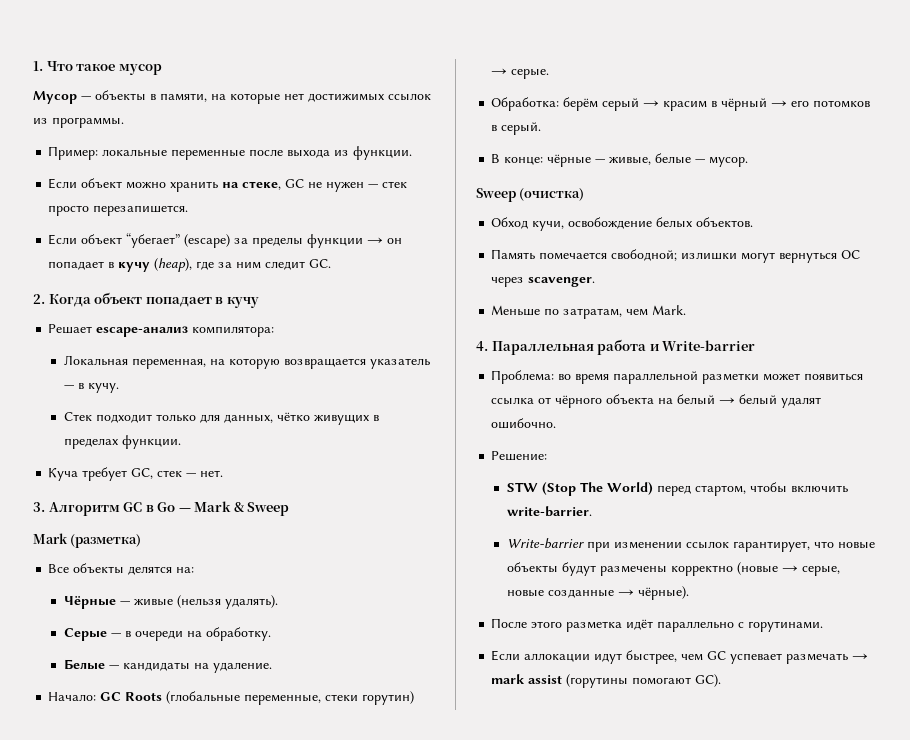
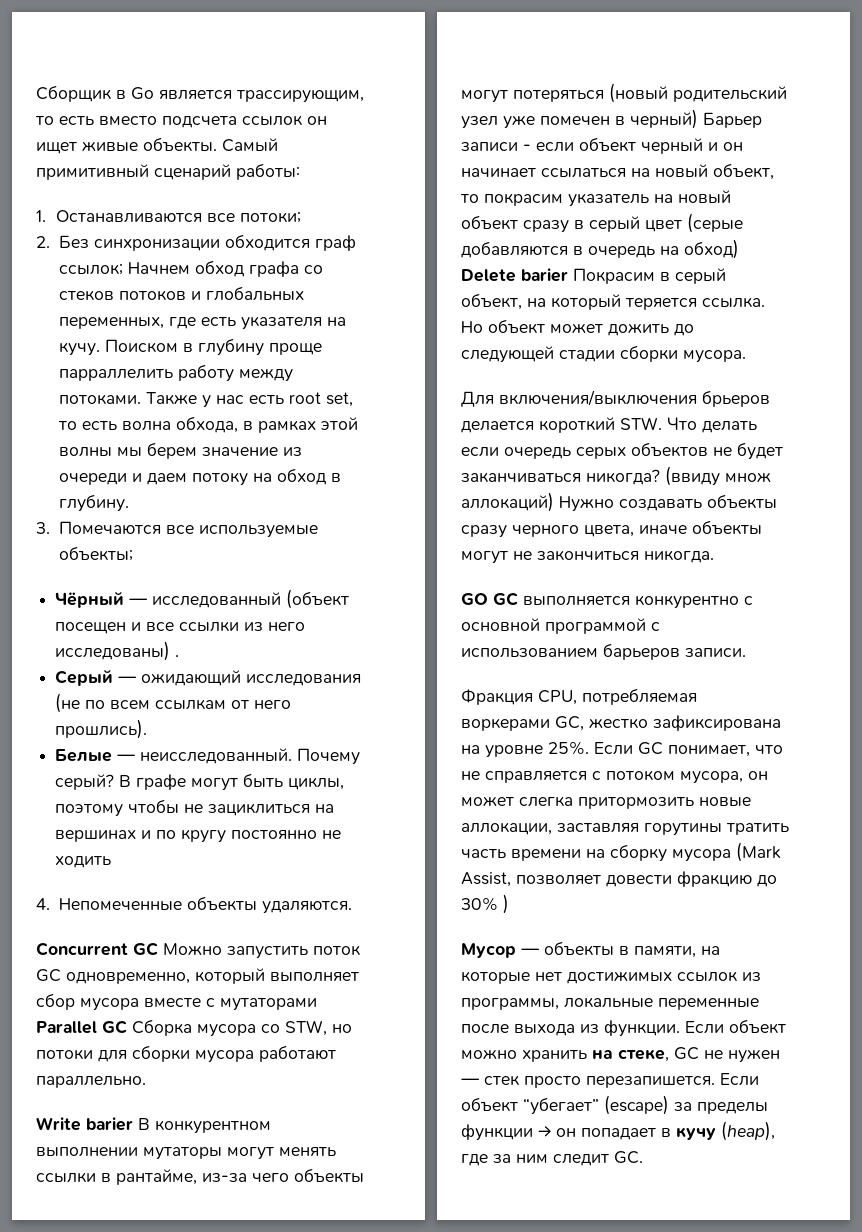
[33,61,162,75] 1. Что такое мусор -> [36,85,364,103] [35,115,327,128] [36,137,278,154] [36,163,300,180] [36,210,301,223] [36,234,356,251] [58,260,323,277] [58,286,304,301] [58,316,346,330] [58,338,322,356] [58,364,293,382] [58,392,353,408] [57,416,358,433] [58,442,302,459] [58,468,341,486] [58,494,129,512] [36,521,318,538] [58,546,133,561] [55,589,350,609] [55,621,306,634] [55,641,180,661] [55,670,362,686] [55,693,292,713] [55,719,148,739] [55,748,361,765] [55,773,345,791] [55,799,335,817] [55,829,342,843] [55,856,112,868] [36,896,352,914] [36,942,361,959] [36,968,359,984] [36,993,317,1011] [36,1019,352,1037] [36,1045,336,1063] [36,1076,146,1088] [36,1117,271,1134] [36,1147,336,1160] [36,1168,364,1185] [461,83,787,103] [461,109,762,129] [461,137,743,154] [461,163,774,180] [460,190,731,207] [461,213,743,233] [461,239,739,259] [461,268,726,284] [461,293,765,310] [461,319,694,336] [461,345,746,363] [461,390,770,407] [461,417,757,433] [461,442,783,460] [461,466,771,486] [461,492,777,512] [461,520,762,538] [461,550,714,564] [461,592,753,609] [461,618,660,634] [461,643,746,660] [461,688,697,705] [461,715,781,731] [461,741,783,758] [461,770,768,784] [461,796,751,809] [461,822,789,836] [461,842,781,862] [461,871,777,887] [461,894,509,914] Сборщик в Go является трассирующим, то есть вместо подсчета ссылок он ищет живые объекты. Самый примитивный сценарий работы: // 1. Останавливаются все потоки; // 2. Без синхронизации обходится граф ссылок; Начнем обход графа со стеков потоков и глобальных переменных, где есть указателя на кучу. Поиском в глубину проще парраллелить работу между потоками. Также у нас есть root set, то есть волна обхода, в рамках этой волны мы берем значение из очереди и даем потоку на обход в глубину. // 3. Помечаются все используемые объекты; // Чёрный — исследованный (объект посещен и все ссылки из него исследованы) . // Серый — ожидающий исследования (не по всем ссылкам от него прошлись). // Белые — неисследованный. Почему серый? В графе могут быть циклы, поэтому чтобы не зациклиться на вершинах и по кругу постоянно не ходить // 4. Непомеченные объекты удаляются. // Concurrent GC Можно запустить поток GC одновременно, который выполняет сбор мусора вместе с мутаторами Parallel GC Сборка мусора со STW, но потоки для сборки мусора работают параллельно. // Write barier В конкурентном выполнении мутаторы могут менять ссылки в рантайме, из-за чего объекты могут потеряться (новый родительский узел уже помечен в черный) Барьер записи - если объект черный и он начинает ссылаться на новый объект, то покрасим указатель на новый объект сразу в серый цвет (серые добавляются в очередь на обход) Delete barier Покрасим в серый объект, на который теряется ссылка. Но объект может дожить до следующей стадии сборки мусора. // Для включения/выключения брьеров делается короткий STW. Что делать если очередь серых объектов не будет заканчиваться никогда? (ввиду множ аллокаций) Нужно создавать объекты сразу черного цвета, иначе объекты могут не закончиться никогда. // GO GC выполняется конкурентно с основной программой с использованием барьеров записи. // Фракция CPU, потребляемая воркерами GC, жестко зафиксирована на уровне 25%. Если GC понимает, что не справляется с потоком мусора, он может слегка притормозить новые аллокации, заставляя горутины тратить часть времени на сборку мусора (Mark Assist, позволяет довести фракцию до 30% )
[52,117,124,128] [48,146,99,160] программы. // Пример: -> [461,998,559,1010] программы,
(413, 153) // -> (680, 1028) none
(189, 210) // -> (715, 1082) none
[33,292,259,308] [48,324,275,337] [63,355,430,369] [63,383,119,393] [63,412,379,425] [63,435,181,449] [48,467,224,481] [33,501,290,516] [33,533,142,548] [48,563,195,575] [63,595,278,609] [63,627,271,641] [63,659,272,673] [48,691,415,705] [491,68,550,79] [491,97,871,111] [491,122,542,135] [491,153,749,167] [476,188,585,202] [491,217,754,231] [491,249,861,263] [491,277,596,287] [491,305,687,319] [476,339,756,355] [491,370,864,384] [491,394,822,408] [491,418,557,429] [491,451,548,461] [506,482,848,496] [506,506,592,517] [506,538,875,552] [506,562,840,576] [506,586,689,600] [491,618,824,632] [491,650,869,664] [491,674,722,688] // 2. Когда объект попадает в кучу // Решает escape-анализ компилятора: // Локальная переменная, на которую возвращается указатель — в кучу. // Стек подходит только для данных, чётко живущих в пределах функции. // Куча требует GC, стек — нет. // 3. Алгоритм GC в Go — Mark & Sweep // Mark (разметка) // Все объекты делятся на: // Чёрные — живые (нельзя удалять). // Серые — в очереди на обработку. // Белые — кандидаты на удаление. // Начало: GC Roots (глобальные переменные, стеки горутин) → серые. // Обработка: берём серый → красим в чёрный → его потомков в серый. // В конце: чёрные — живые, белые — мусор. // Sweep (очистка) // Обход кучи, освобождение белых объектов. // Память помечается свободной; излишки могут вернуться ОС через scavenger. // Меньше по затратам, чем Mark. // 4. Параллельная работа и Write-barrier // Проблема: во время параллельной разметки может появиться ссылка от чёрного объекта на белый → белый удалят ошибочно. // Решение: // STW (Stop The World) перед стартом, чтобы включить write-barrier. // Write-barrier при изменении ссылок гарантирует, что новые объекты будут размечены корректно (новые → серые, новые созданные → чёрные). // После этого разметка идёт параллельно с горутинами. // Если аллокации идут быстрее, чем GC успевает размечать → mark assist (горутины помогают GC). -> (643, 1157) none

